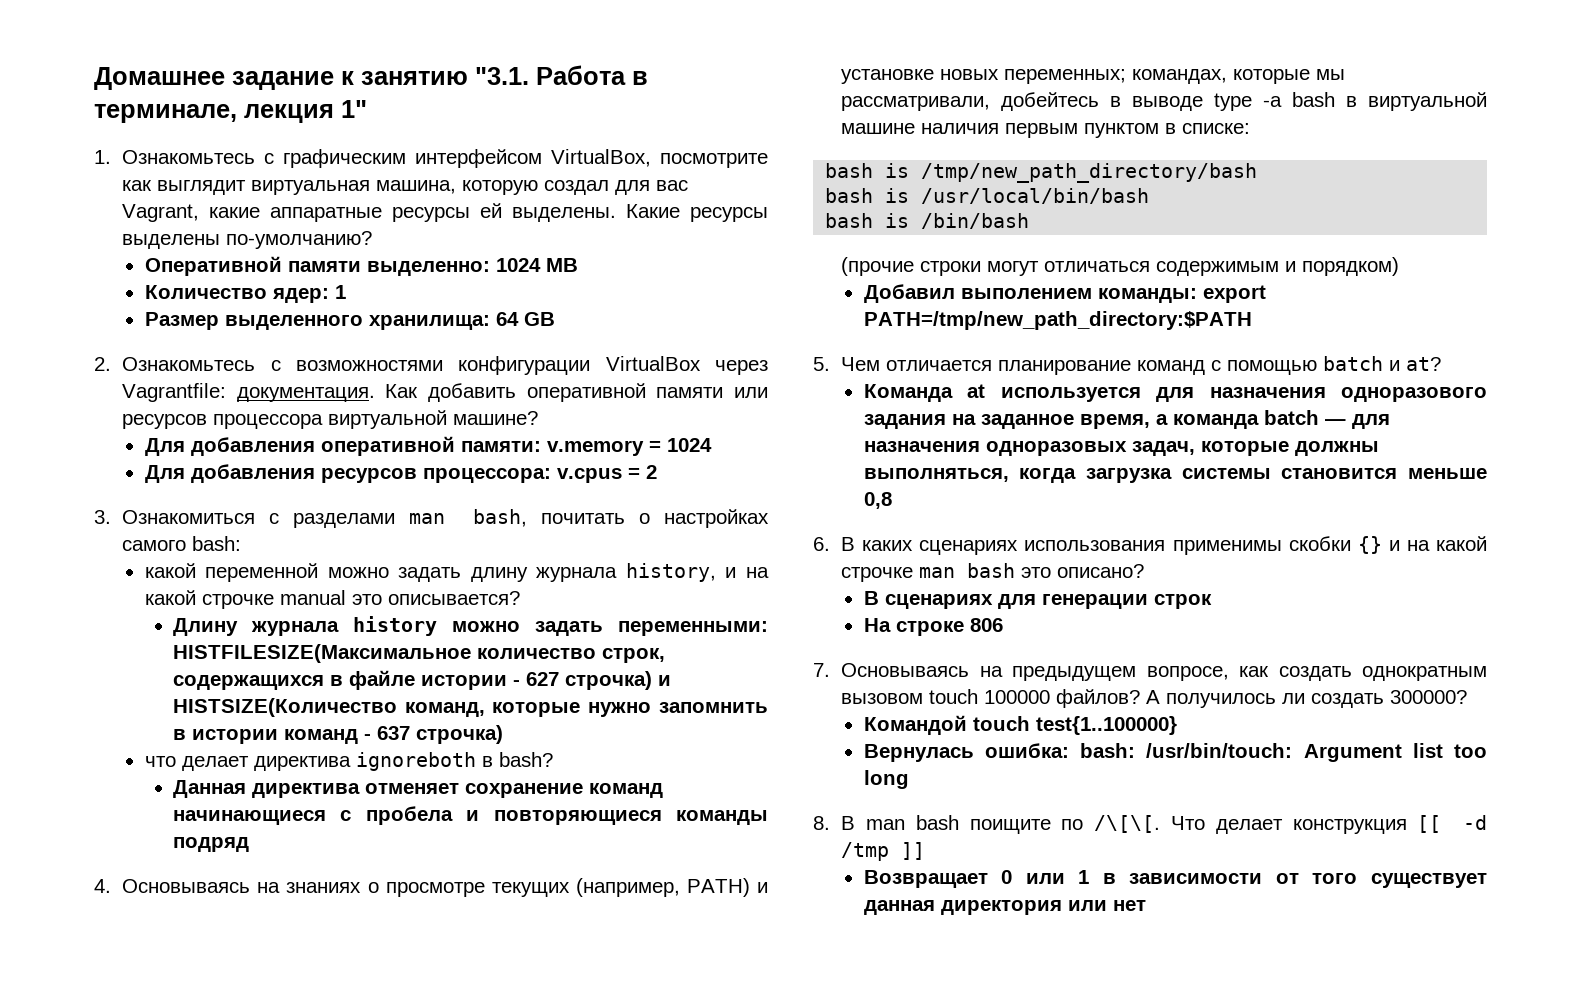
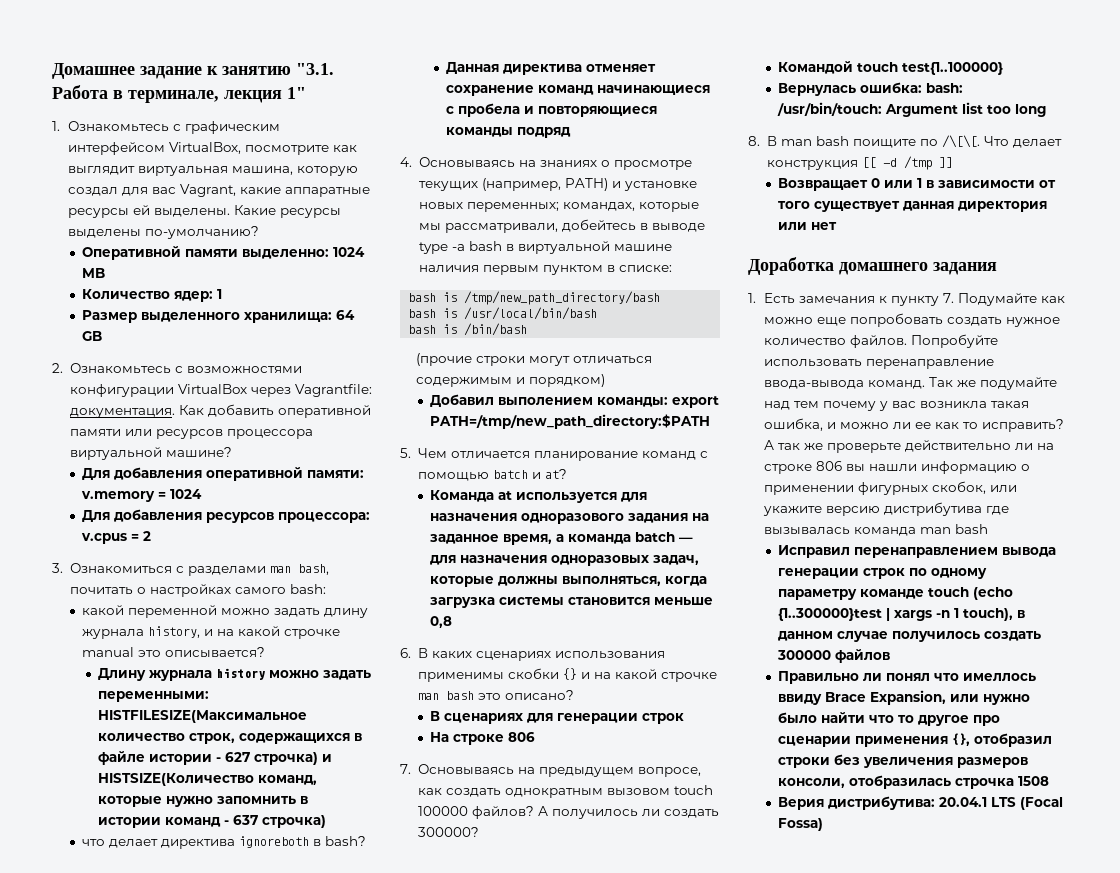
(1146, 905) none -> [748,257,997,275] [748,293,1065,306] [763,313,1060,327] [763,334,998,348] [763,359,994,369] [763,377,1057,390] [763,401,1029,411] [763,418,1064,432] [763,440,1054,453] [763,461,1030,474] [763,481,1017,495] [762,502,1009,516] [763,524,988,536] [778,545,1057,558] [778,568,988,579] [778,587,1014,600] [778,608,1026,621] [778,631,1042,642] [777,649,891,663] [778,671,1037,684] [778,690,1031,705] [778,712,1001,726] [778,733,1053,747] [778,754,1029,768] [778,775,1050,789] [778,796,1064,810] [778,818,824,831] // Доработка домашнего задания // 1. Есть замечания к пункту 7. Подумайте как можно еще попробовать создать нужное количество файлов. Попробуйте использовать перенаправление ввода-вывода команд. Так же подумайте над тем почему у вас возникла такая ошибка, и можно ли ее как то исправить? А так же проверьте действительно ли на строке 806 вы нашли информацию о применении фигурных скобок, или укажите версию дистрибутива где вызывалась команда man bash // Исправил перенаправлением вывода генерации строк по одному параметру команде touch (echo {1..300000}test | xargs -n 1 touch), в данном случае получилось создать 300000 файлов // Правильно ли понял что имеллось ввиду Brace Expansion, или нужно было найти что то другое про сценарии применения {}, отобразил строки без увеличения размеров консоли, отобразилась строчка 1508 // Верия дистрибутива: 20.04.1 LTS (Focal Fossa)

